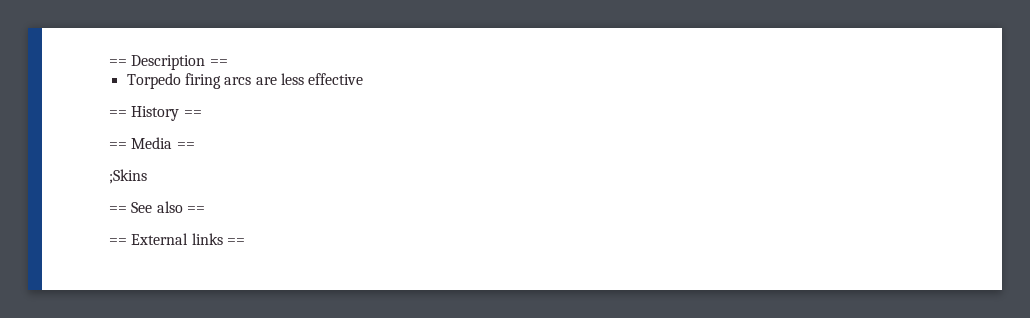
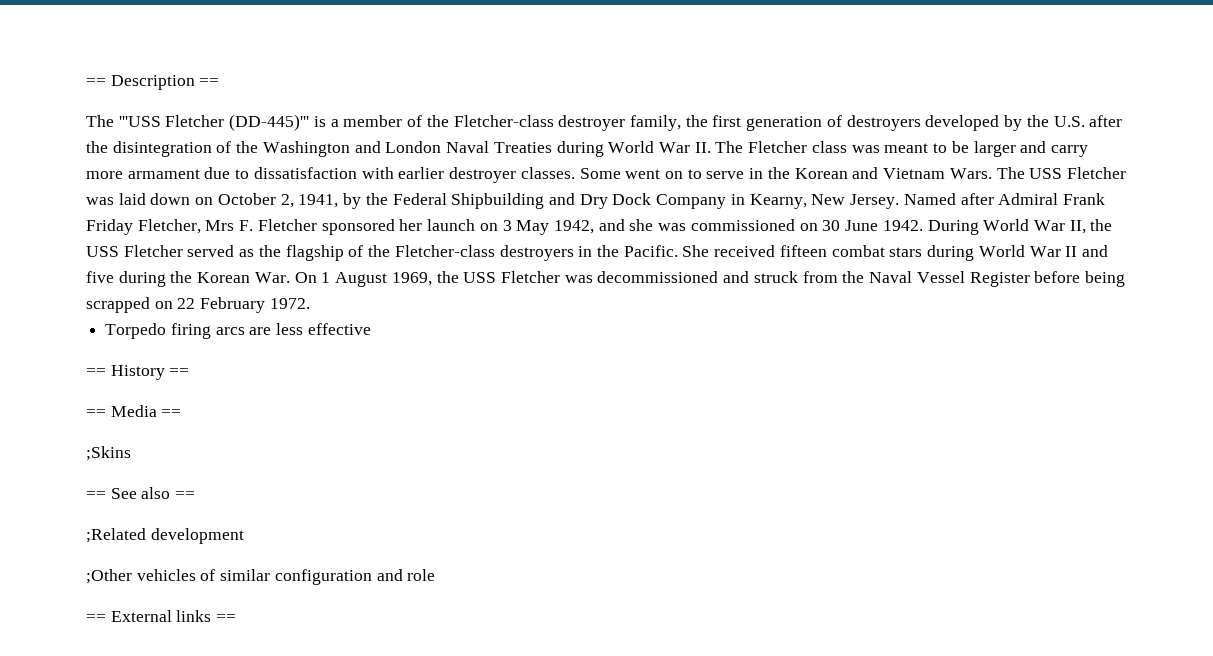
(228, 62) none -> [86,114,1123,131] [86,141,1088,157] [86,167,1126,183] [86,193,1105,209] [86,219,1113,235] [86,245,1108,261] [86,271,1125,287] [86,297,310,313] // The '''USS Fletcher (DD-445)''' is a member of the Fletcher-class destroyer family, the first generation of destroyers developed by the U.S. after the disintegration of the Washington and London Naval Treaties during World War II. The Fletcher class was meant to be larger and carry more armament due to dissatisfaction with earlier destroyer classes. Some went on to serve in the Korean and Vietnam Wars. The USS Fletcher was laid down on October 2, 1941, by the Federal Shipbuilding and Dry Dock Company in Kearny, New Jersey. Named after Admiral Frank Friday Fletcher, Mrs F. Fletcher sponsored her launch on 3 May 1942, and she was commissioned on 30 June 1942. During World War II, the USS Fletcher served as the flagship of the Fletcher-class destroyers in the Pacific. She received fifteen combat stars during World War II and five during the Korean War. On 1 August 1969, the USS Fletcher was decommissioned and struck from the Naval Vessel Register before being scrapped on 22 February 1972.
(205, 209) none -> [86,528,244,544] [86,569,436,585] // ;Related development // ;Other vehicles of similar configuration and role

